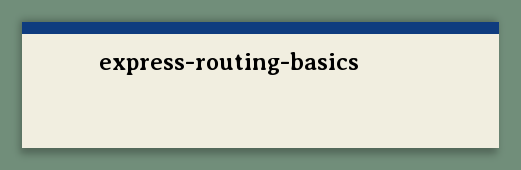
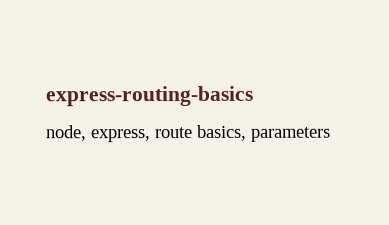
(359, 63) none -> [46,124,331,143] // node, express, route basics, parameters

